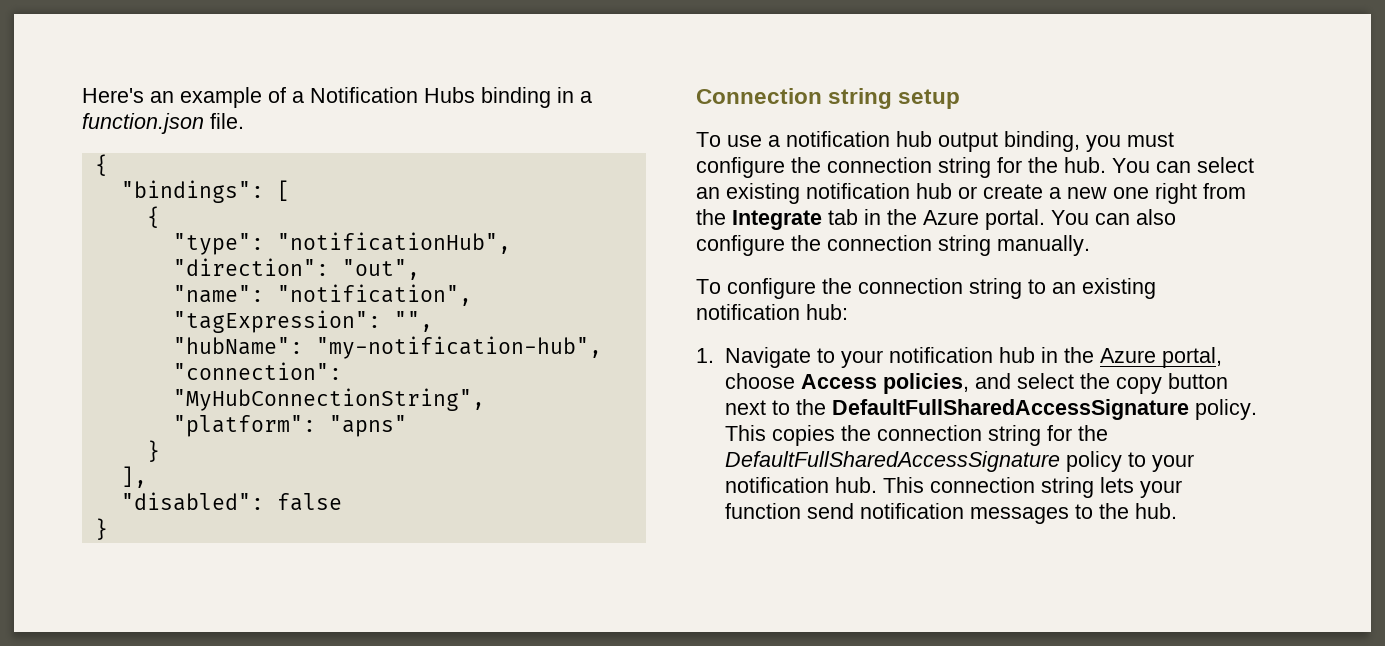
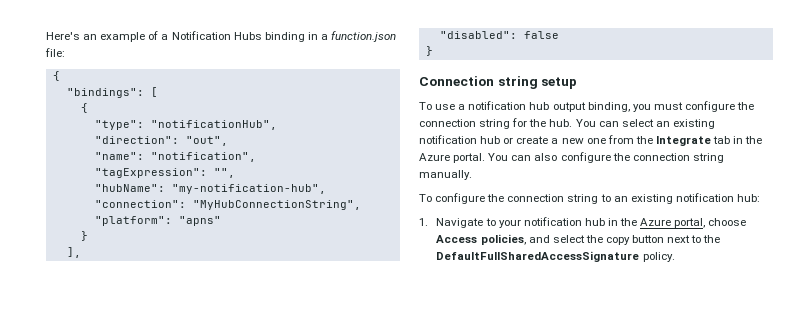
[210,113,244,129] file. -> [45,48,65,57] file:
[1155,183,1197,204] right -> (606, 141) none
[724,425,1108,446] [724,451,1194,472] [724,477,1182,498] [724,503,1177,524] This copies the connection string for the DefaultFullSharedAccessSignature policy to your notification hub. This connection string lets your function send notification messages to the hub. -> (675, 257) none

